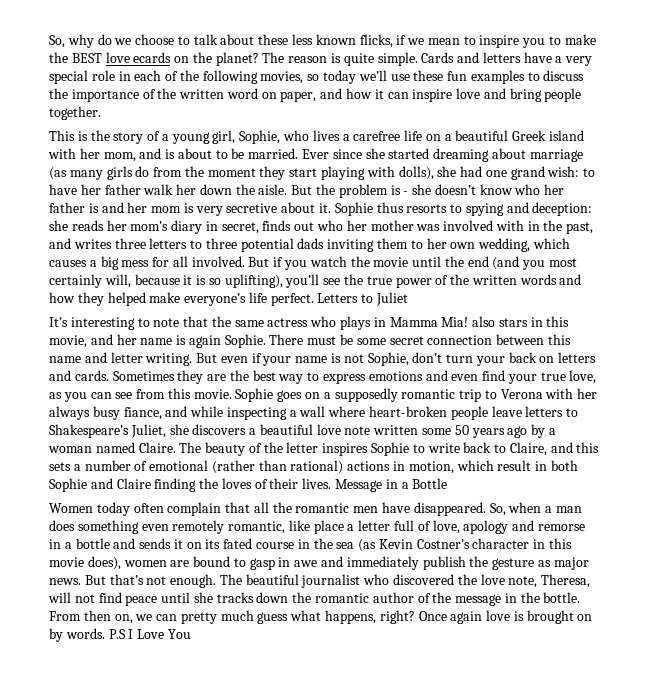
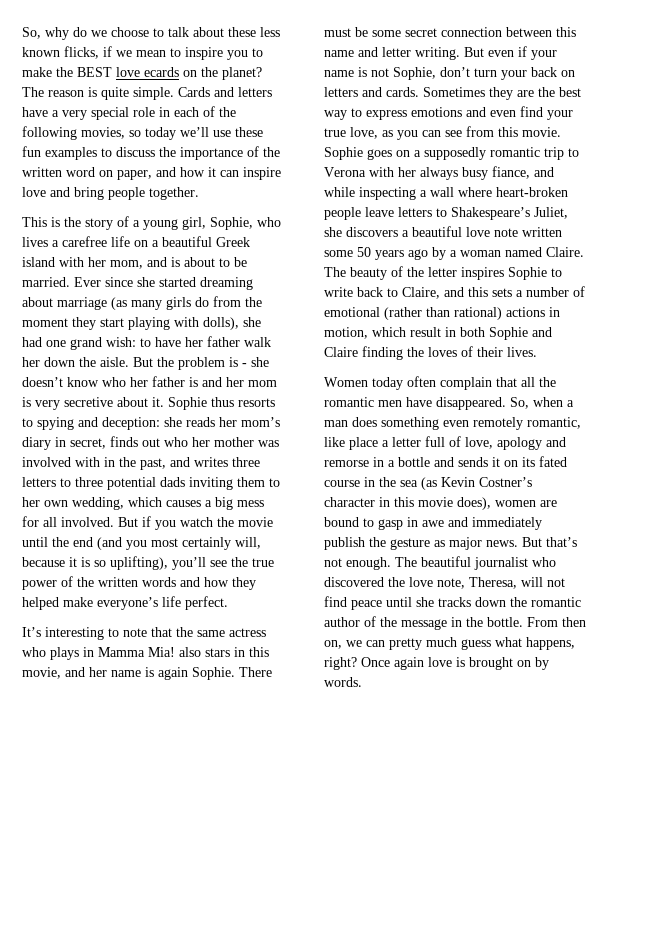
[317,292,409,306] Letters to Juliet -> (228, 603) none
[335,478,448,492] Message in a Bottle -> (537, 352) none
[108,629,191,639] P.S I Love You -> (362, 682) none

